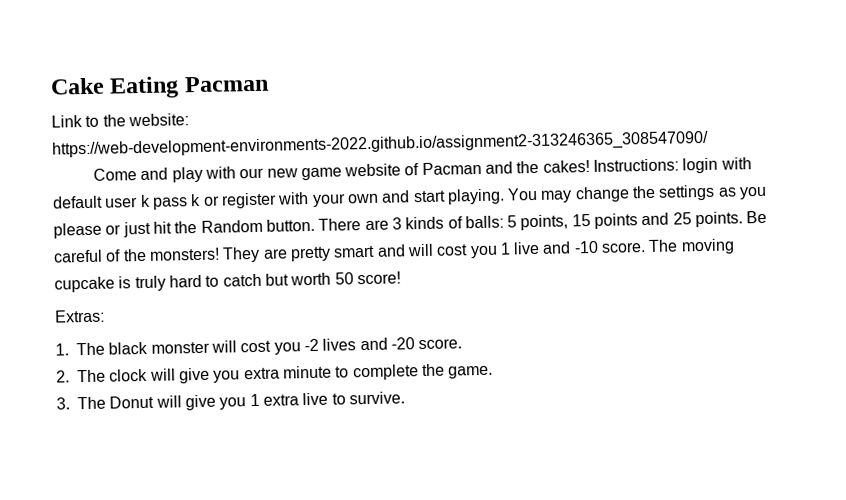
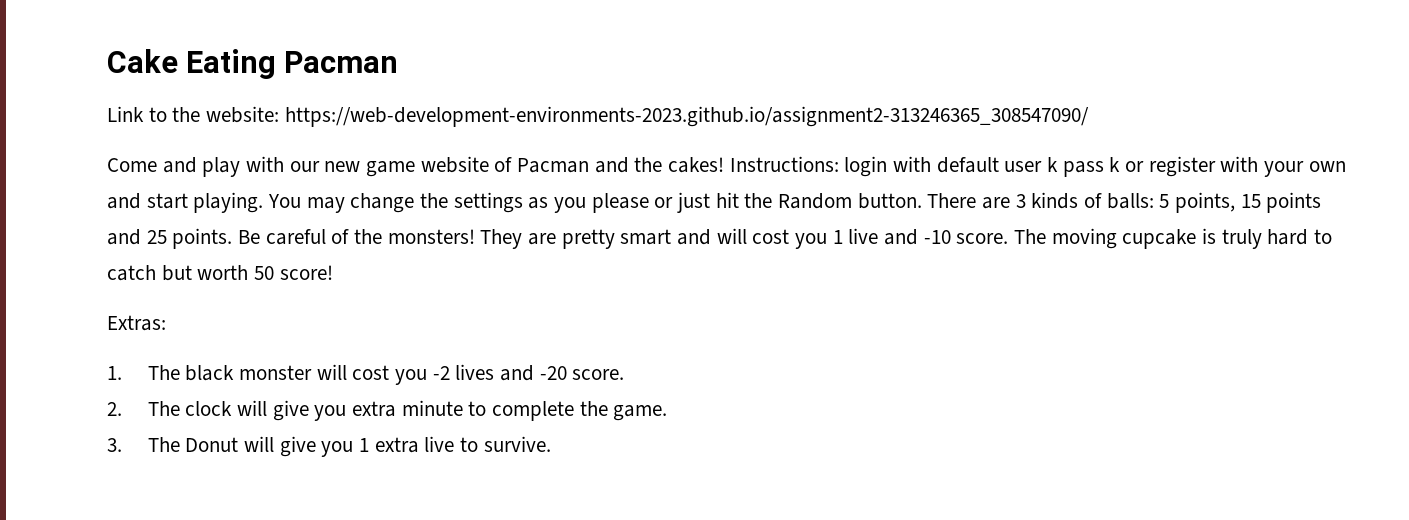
[52,130,709,159] https://web-development-environments-2022.github.io/assignment2-313246365_308547090/ -> [284,106,1089,127] https://web-development-environments-2023.github.io/assignment2-313246365_308547090/

